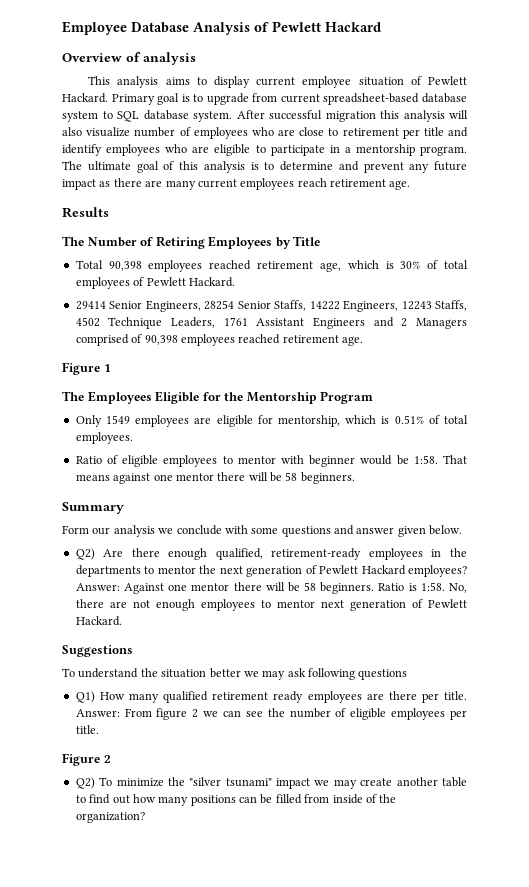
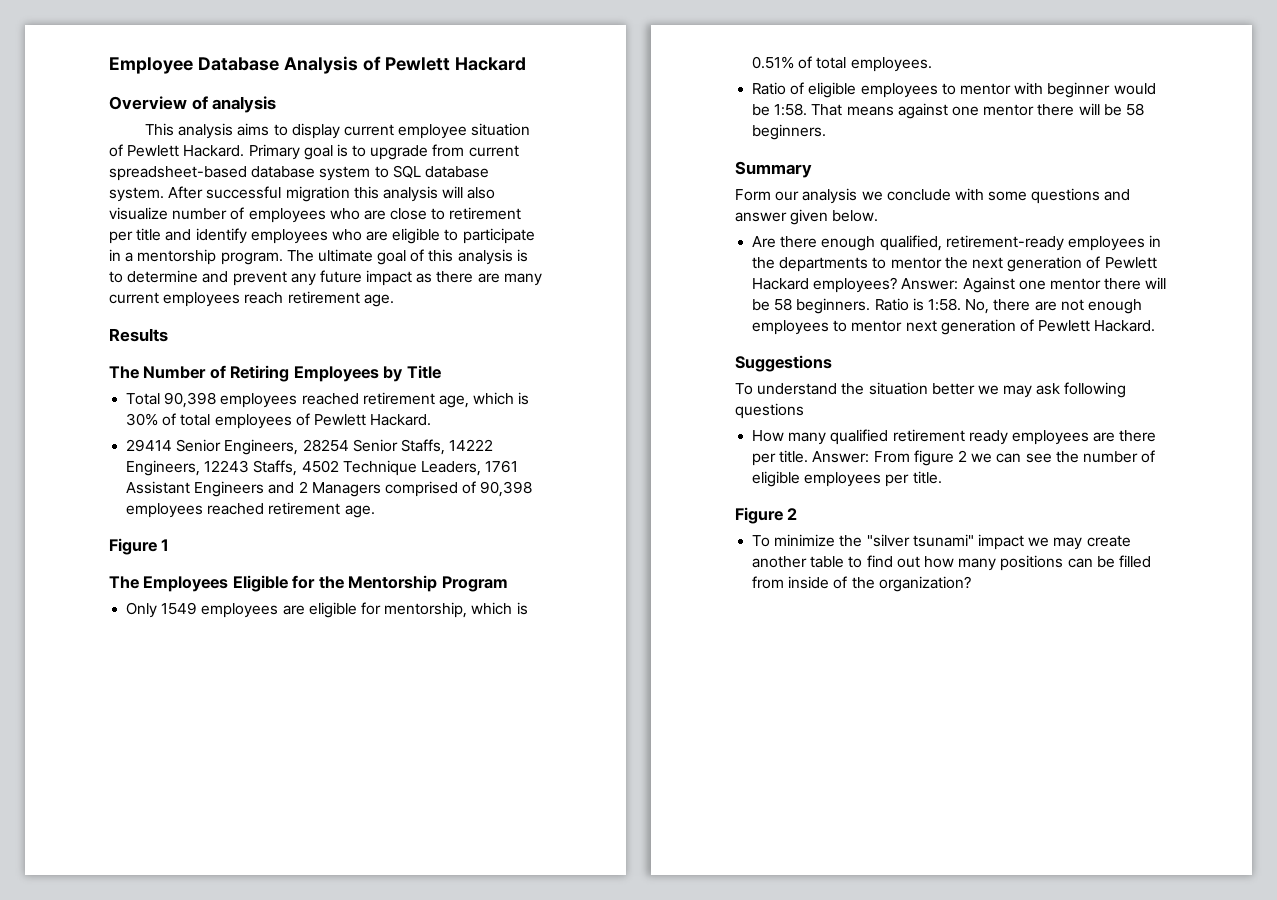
[75,548,95,560] Q2) -> (879, 216) none
[75,691,95,703] Q1) -> (804, 411) none
[75,777,95,789] Q2) -> (798, 514) none

